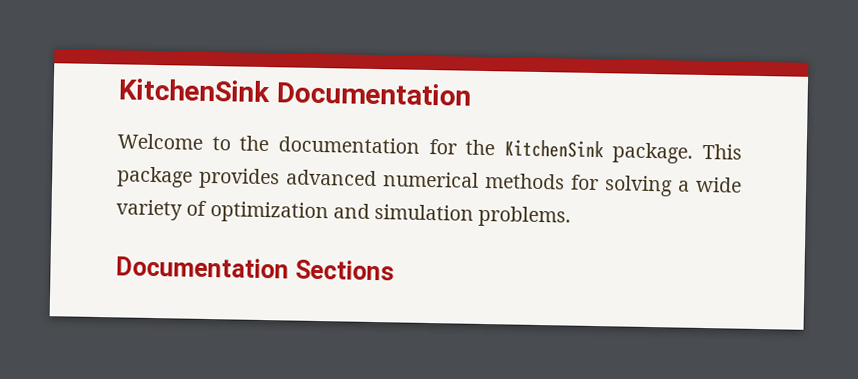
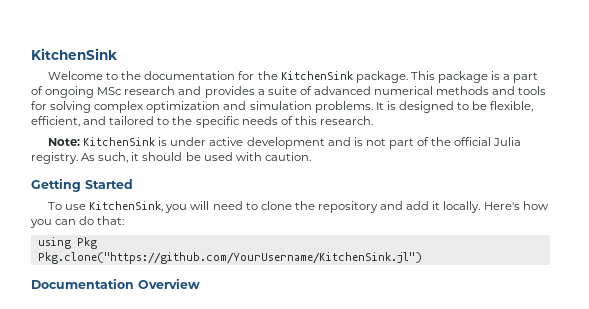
[118,78,471,106] KitchenSink Documentation -> [31,48,117,60] KitchenSink
[198,167,742,197] [116,199,572,228] [115,256,394,281] provides advanced numerical methods for solving a wide variety of optimization and simulation problems. // Documentation Sections -> [491,71,539,83] [31,86,547,98] [31,101,534,113] [31,116,373,128] [48,137,522,149] [31,152,311,164] [31,178,133,192] [48,201,549,213] [30,216,125,228] [37,237,97,249] [37,252,422,264] [31,278,200,289] is a part of ongoing MSc research and provides a suite of advanced numerical methods and tools for solving complex optimization and simulation problems. It is designed to be flexible, efficient, and tailored to the specific needs of this research. // Note: KitchenSink is under active development and is not part of the official Julia registry. As such, it should be used with caution. // Getting Started // To use KitchenSink, you will need to clone the repository and add it locally. Here's how you can do that: // using Pkg // Pkg.clone("https://github.com/YourUsername/KitchenSink.jl") // Documentation Overview

